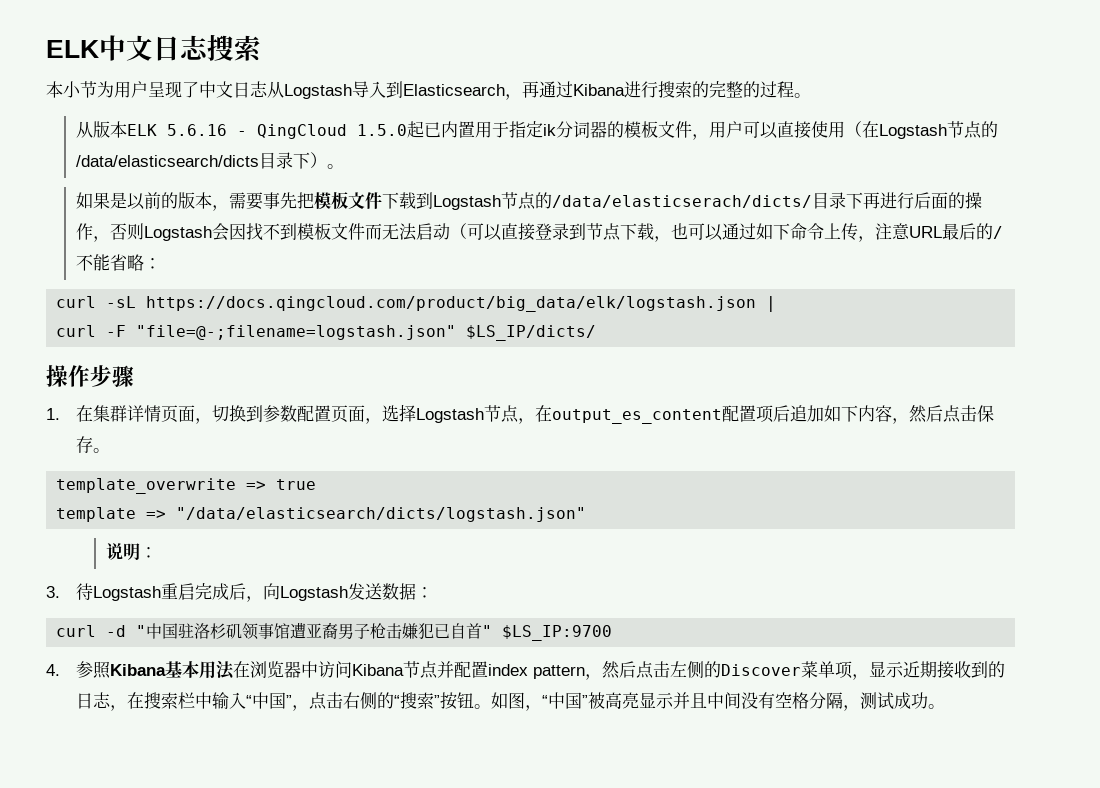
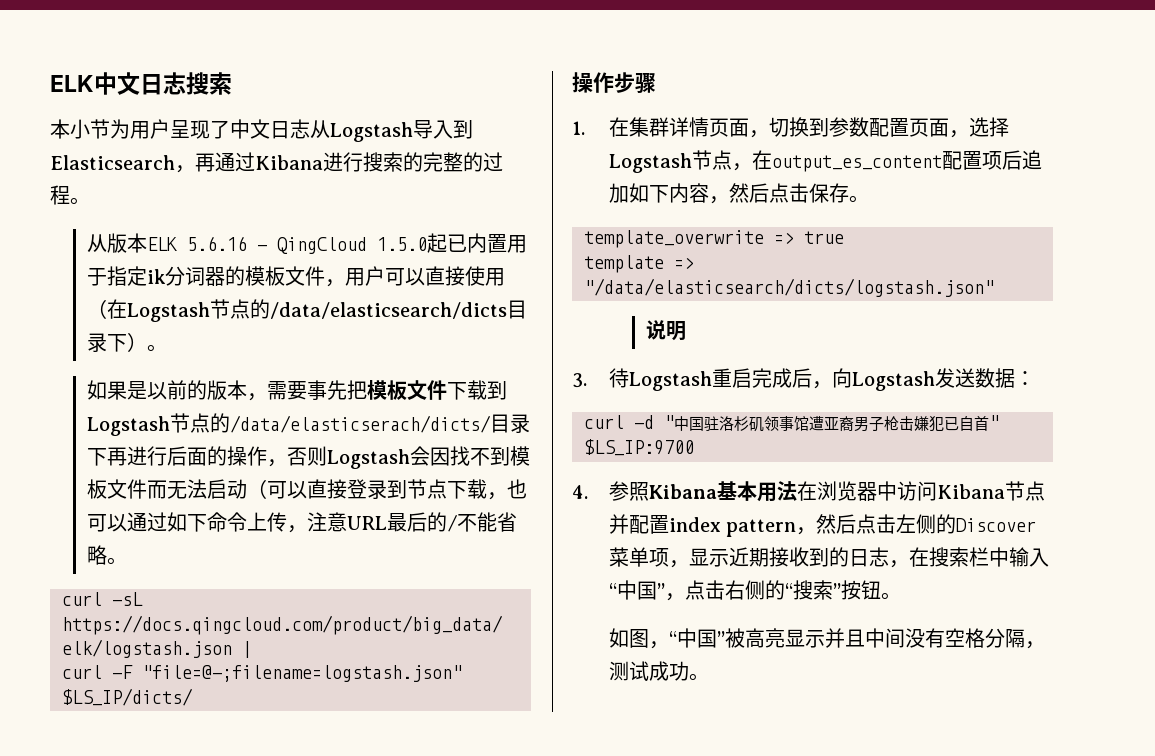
[143,258,161,269] ： -> [106,557,127,565] 。
[139,547,157,558] ： -> (686, 331) none
(491, 706) none -> (901, 596) //

